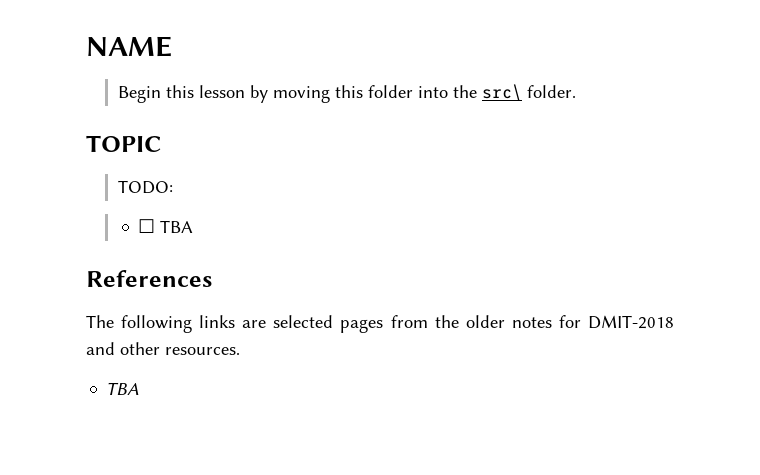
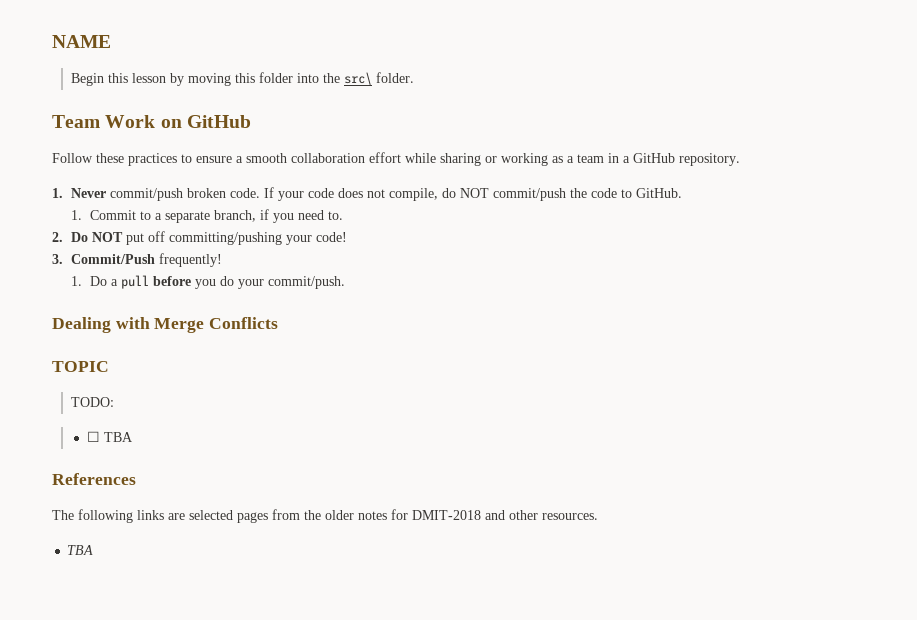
(576, 91) none -> [52,115,251,128] [52,152,740,166] [52,187,683,201] [71,209,344,223] [52,231,348,245] [52,253,223,267] [71,275,346,289] [52,317,279,333] // Team Work on GitHub // Follow these practices to ensure a smooth collaboration effort while sharing or working as a team in a GitHub repository. // 1. Never commit/push broken code. If your code does not compile, do NOT commit/push the code to GitHub. // 1. Commit to a separate branch, if you need to. // 2. Do NOT put off committing/pushing your code! // 3. Commit/Push frequently! // 1. Do a pull before you do your commit/push. // Dealing with Merge Conflicts

